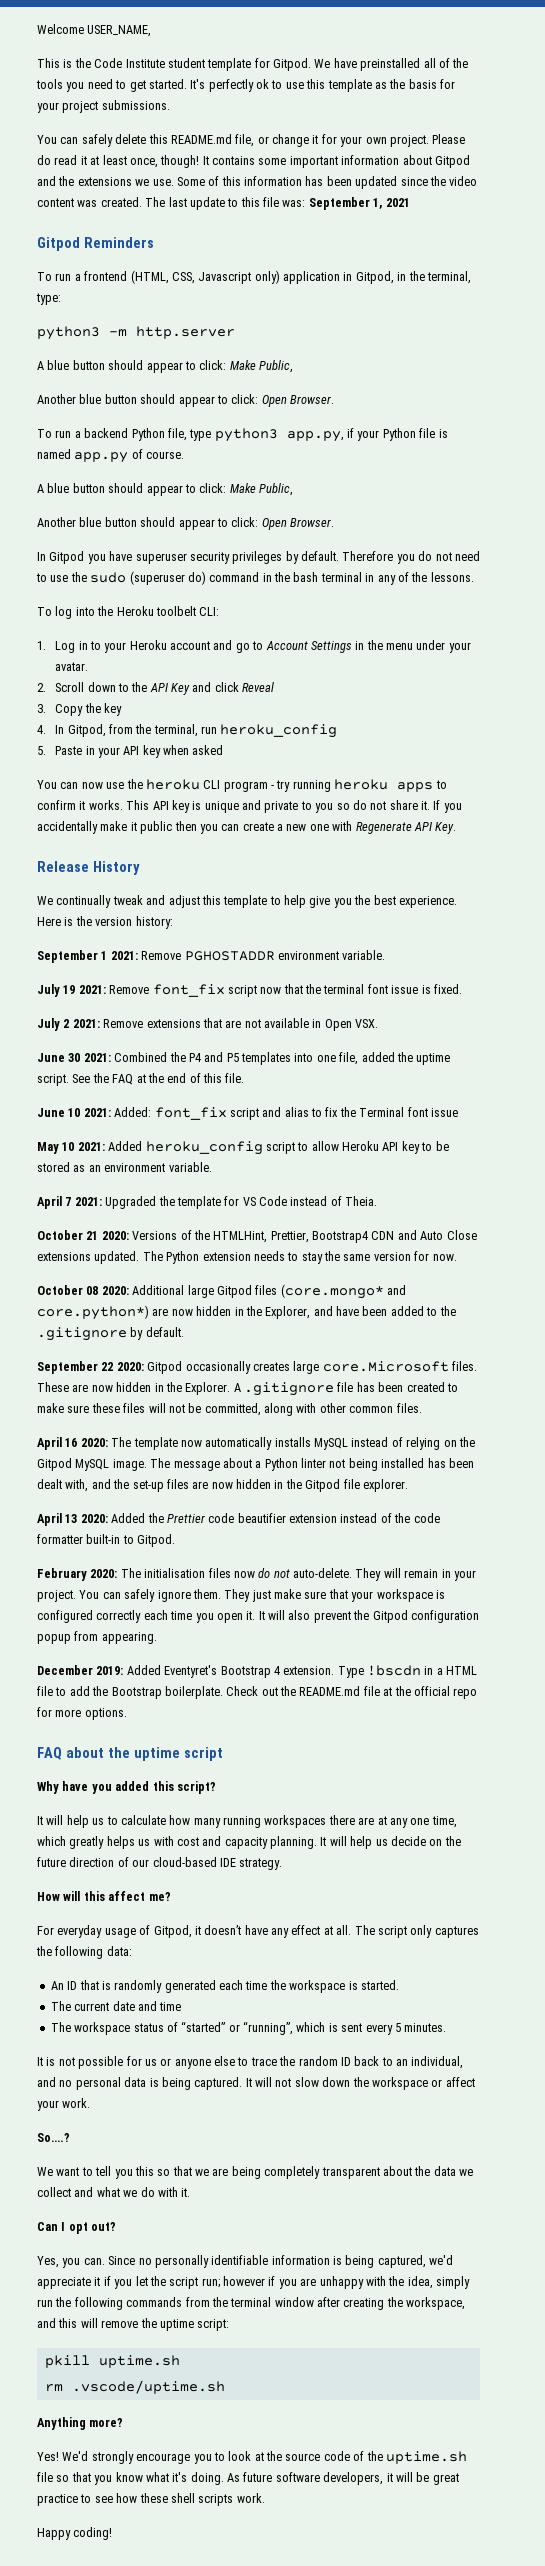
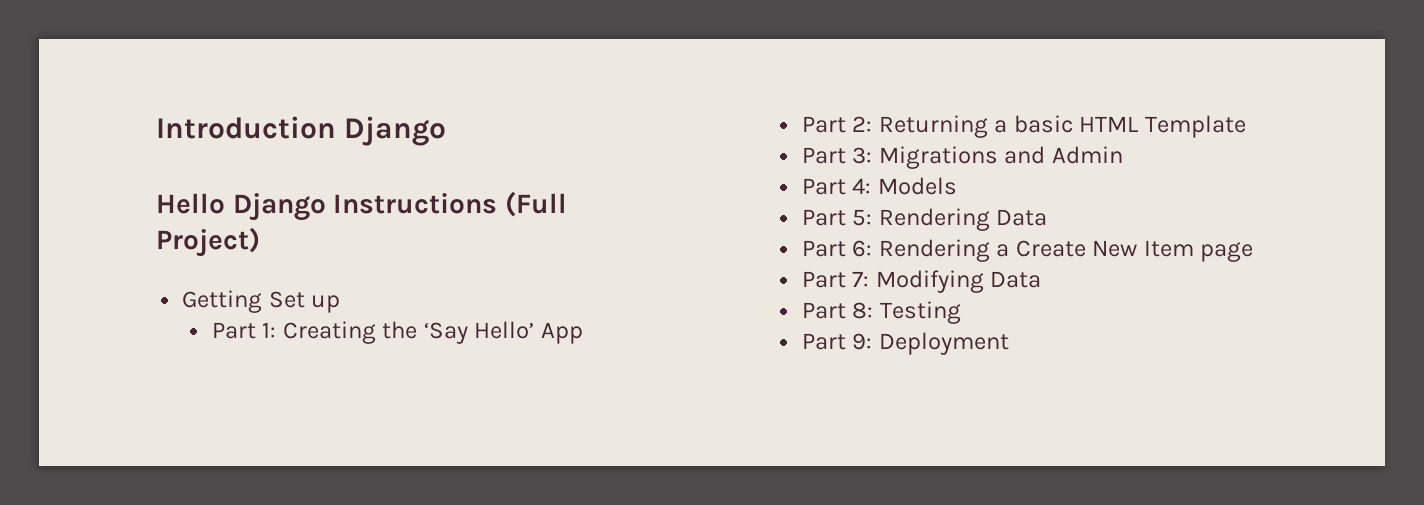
[37,24,152,37] [37,58,469,71] [36,79,455,92] [37,100,170,113] [37,134,466,147] [37,155,470,168] [37,176,478,189] [37,197,410,210] [37,237,154,251] [37,270,471,284] [36,293,61,305] [37,326,235,340] [37,360,293,373] [37,394,334,407] [37,428,448,442] [37,449,185,463] [37,483,293,496] [37,517,334,530] [37,551,480,564] [36,571,474,585] [37,606,220,619] [37,640,471,653] [55,662,89,671] [37,682,275,695] [37,703,122,716] [37,724,338,738] [37,745,224,758] [37,779,447,792] [37,800,462,813] [37,821,457,834] [37,861,140,875] [37,895,457,908] [37,916,173,929] [37,950,386,963] [37,984,462,997] [37,1018,379,1031] [37,1052,451,1065] [37,1073,245,1086] [37,1107,458,1120] [37,1141,449,1155] [37,1162,212,1172] [37,1196,378,1209] [37,1230,477,1243] [37,1251,457,1264] [37,1284,406,1299] [37,1305,456,1320] [37,1327,184,1341] [37,1361,477,1374] [37,1382,458,1396] [37,1403,422,1416] [37,1437,475,1450] [37,1458,474,1471] [37,1479,408,1492] [37,1513,440,1526] [37,1534,176,1547] [37,1568,476,1581] [37,1589,445,1602] [37,1610,479,1623] [37,1631,157,1644] [37,1665,478,1678] [37,1686,478,1699] [37,1707,127,1720] [37,1747,223,1761] [37,1781,216,1794] [37,1815,457,1828] [37,1836,461,1849] [37,1857,283,1870] [37,1891,171,1901] [37,1925,479,1938] [36,1946,132,1959] [50,1980,399,1993] [50,2001,182,2011] [50,2021,447,2035] [37,2056,464,2069] [37,2077,475,2090] [37,2098,91,2111] [37,2133,70,2142] [37,2166,473,2179] [37,2187,191,2197] [37,2222,117,2234] [37,2255,454,2268] [37,2276,470,2289] [37,2297,466,2310] [37,2318,230,2331] [44,2355,180,2368] [44,2380,225,2394] [37,2417,124,2430] [37,2451,467,2464] [37,2472,459,2485] [37,2493,265,2506] [37,2527,113,2540] Welcome USER_NAME, // This is the Code Institute student template for Gitpod. We have preinstalled all of the tools you need to get started. It's perfectly ok to use this template as the basis for your project submissions. // You can safely delete this README.md file, or change it for your own project. Please do read it at least once, though! It contains some important information about Gitpod and the extensions we use. Some of this information has been updated since the video content was created. The last update to this file was: September 1, 2021 // Gitpod Reminders // To run a frontend (HTML, CSS, Javascript only) application in Gitpod, in the terminal, type: // python3 -m http.server // A blue button should appear to click: Make Public, // Another blue button should appear to click: Open Browser. // To run a backend Python file, type python3 app.py, if your Python file is named app.py of course. // A blue button should appear to click: Make Public, // Another blue button should appear to click: Open Browser. // In Gitpod you have superuser security privileges by default. Therefore you do not need to use the sudo (superuser do) command in the bash terminal in any of the lessons. // To log into the Heroku toolbelt CLI: // 1. Log in to your Heroku account and go to Account Settings in the menu under your avatar. // 2. Scroll down to the API Key and click Reveal // 3. Copy the key // 4. In Gitpod, from the terminal, run heroku_config // 5. Paste in your API key when asked // You can now use the heroku CLI program - try running heroku apps to confirm it works. This API key is unique and private to you so do not share it. If you accidentally make it public then you can create a new one with Regenerate API Key. // Release History // We continually tweak and adjust this template to help give you the best experience. Here is the version history: // September 1 2021: Remove PGHOSTADDR environment variable. // July 19 2021: Remove font_fix script now that the terminal font issue is fixed. // July 2 2021: Remove extensions that are not available in Open VSX. // June 30 2021: Combined the P4 and P5 templates into one file, added the uptime script. See the FAQ at the end of this file. // June 10 2021: Added: font_fix script and alias to fix the Terminal font issue // May 10 2021: Added heroku_config script to allow Heroku API key to be stored as an environment variable. // April 7 2021: Upgraded the template for VS Code instead of Theia. // October 21 2020: Versions of the HTMLHint, Prettier, Bootstrap4 CDN and Auto Close extensions updated. The Python extension needs to stay the same version for now. // October 08 2020: Additional large Gitpod files (core.mongo* and core.python*) are now hidden in the Explorer, and have been added to the .gitignore by default. // September 22 2020: Gitpod occasionally creates large core.Microsoft files. These are now hidden in the Explorer. A .gitignore file has been created to make sure these files will not be committed, along with other common files. // April 16 2020: The template now automatically installs MySQL instead of relying on the Gitpod MySQL image. The message about a Python linter not being installed has been dealt with, and the set-up files are now hidden in the Gitpod file explorer. // April 13 2020: Added the Prettier code beautifier extension instead of the code formatter built-in to Gitpod. // February 2020: The initialisation files now do not auto-delete. They will remain in your project. You can safely ignore them. They just make sure that your workspace is configured correctly each time you open it. It will also prevent the Gitpod configuration popup from appearing. // December 2019: Added Eventyret's Bootstrap 4 extension. Type !bscdn in a HTML file to add the Bootstrap boilerplate. Check out the README.md file at the official repo for more options. // FAQ about the uptime script // Why have you added this script? // It will help us to calculate how many running workspaces there are at any one time, which greatly helps us with cost and capacity planning. It will help us decide on the future direction of our cloud-based IDE strategy. // How will this affect me? // For everyday usage of Gitpod, it doesn’t have any effect at all. The script only captures the following data: // An ID that is randomly generated each time the workspace is started. // The current date and time // The workspace status of “started” or “running”, which is sent every 5 minutes. // It is not possible for us or anyone else to trace the random ID back to an individual, and no personal data is being captured. It will not slow down the workspace or affect your work. // So….? // We want to tell you this so that we are being completely transparent about the data we collect and what we do with it. // Can I opt out? // Yes, you can. Since no personally identifiable information is being captured, we'd appreciate it if you let the script run; however if you are unhappy with the idea, simply run the following commands from the terminal window after creating the workspace, and this will remove the uptime script: // pkill uptime.sh // rm .vscode/uptime.sh // Anything more? // Yes! We'd strongly encourage you to look at the source code of the uptime.sh file so that you know what it's doing. As future software developers, it will be great practice to see how these shell scripts work. // Happy coding! -> [156,116,447,146] [156,191,567,221] [156,227,260,257] [182,290,341,313] [211,321,583,344] [801,115,1246,138] [801,146,1123,169] [801,177,957,195] [801,208,1048,231] [801,239,1254,262] [801,270,1042,293] [801,301,961,324] [801,332,1009,355] Introduction Django // Hello Django Instructions (Full Project) // Getting Set up // Part 1: Creating the ‘Say Hello’ App // Part 2: Returning a basic HTML Template // Part 3: Migrations and Admin // Part 4: Models // Part 5: Rendering Data // Part 6: Rendering a Create New Item page // Part 7: Modifying Data // Part 8: Testing // Part 9: Deployment

